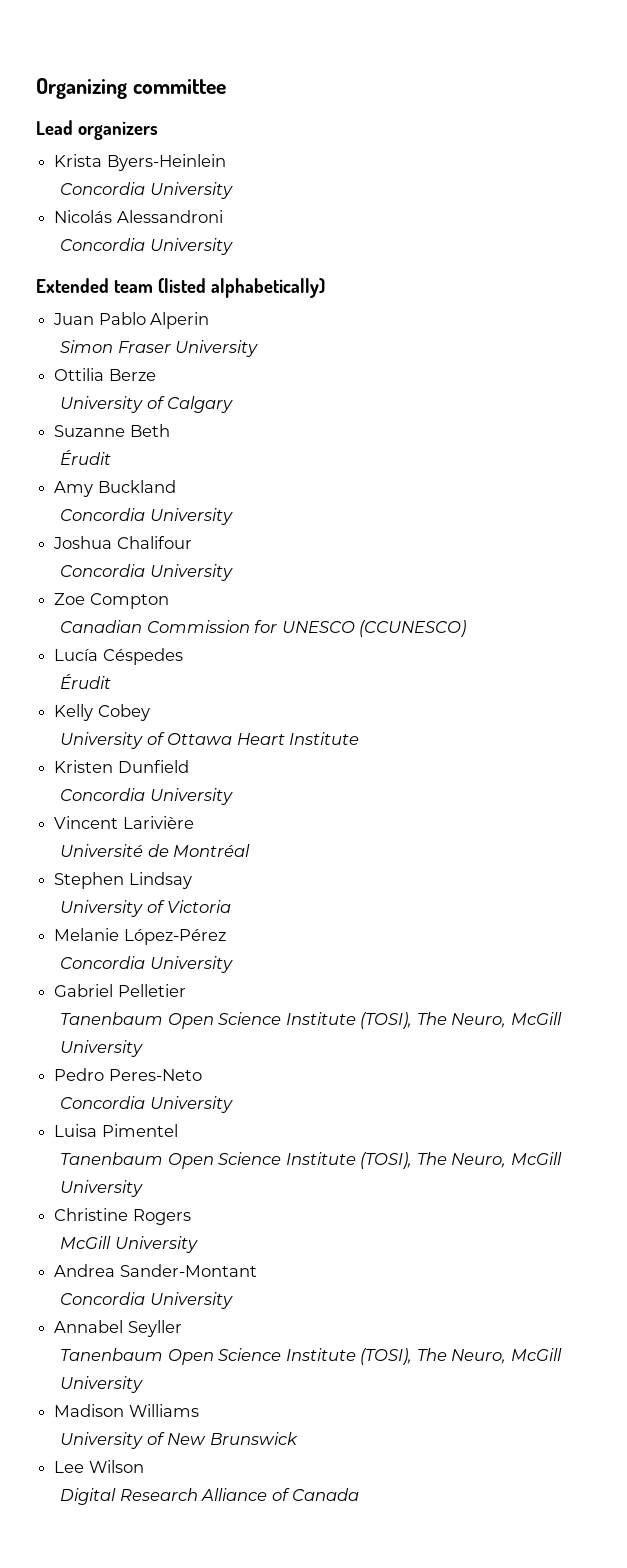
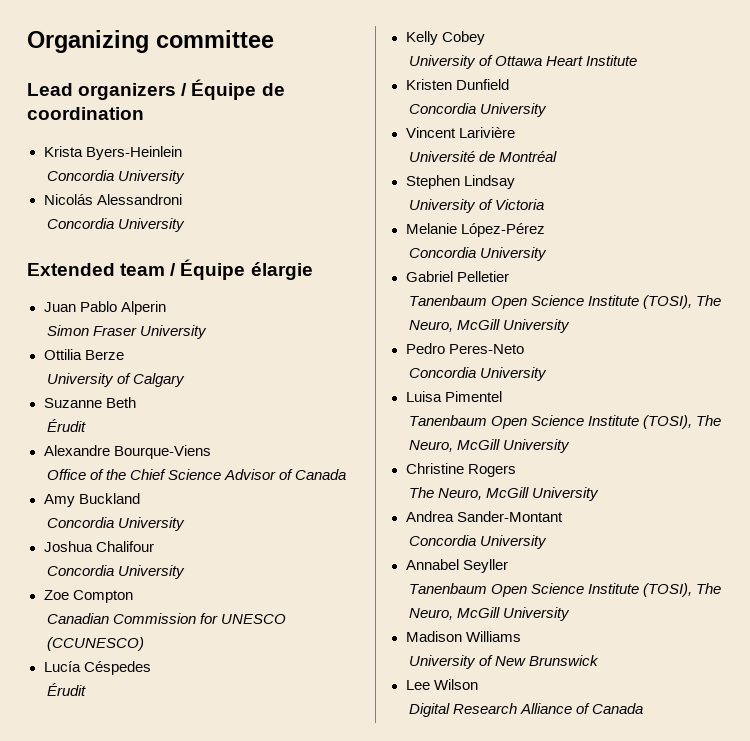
(158, 130) none -> [181,79,285,100] [27,107,144,120] / Équipe de coordination
[157,278,325,298] (listed alphabetically) -> [170,259,313,280] / Équipe élargie
(112, 457) none -> [43,445,211,459] [47,469,347,480] // Alexandre Bourque-Viens // Office of the Chief Science Advisor of Canada
(191, 1217) none -> [409,487,483,500] The Neuro,

